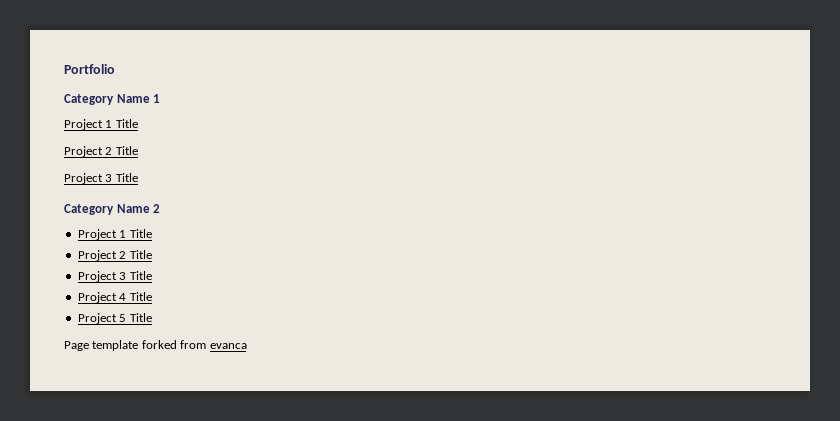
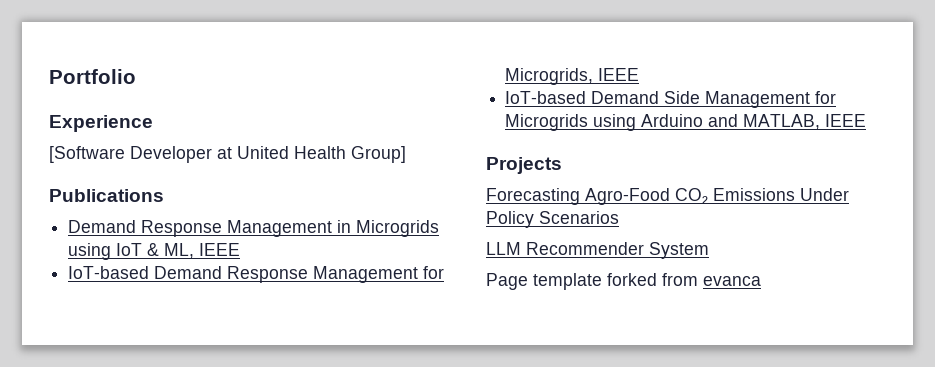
[64,94,161,105] [64,119,138,130] [64,146,138,157] [64,173,138,184] [64,204,161,215] [77,229,152,240] [77,250,152,261] [77,271,152,282] [77,292,152,303] [77,313,152,324] Category Name 1 // Project 1 Title // Project 2 Title // Project 3 Title // Category Name 2 // Project 1 Title // Project 2 Title // Project 3 Title // Project 4 Title // Project 5 Title -> [49,115,153,132] [49,146,406,163] [49,189,164,202] [68,220,440,237] [68,243,241,260] [68,266,445,283] [505,68,640,85] [505,91,837,108] [505,114,867,131] [486,157,562,174] [486,188,849,205] [486,211,619,228] [486,242,709,259] Experience // [Software Developer at United Health Group] // Publications // Demand Response Management in Microgrids using IoT & ML, IEEE // IoT-based Demand Response Management for Microgrids, IEEE // IoT-based Demand Side Management for Microgrids using Arduino and MATLAB, IEEE // Projects // Forecasting Agro-Food CO₂ Emissions Under Policy Scenarios // LLM Recommender System

